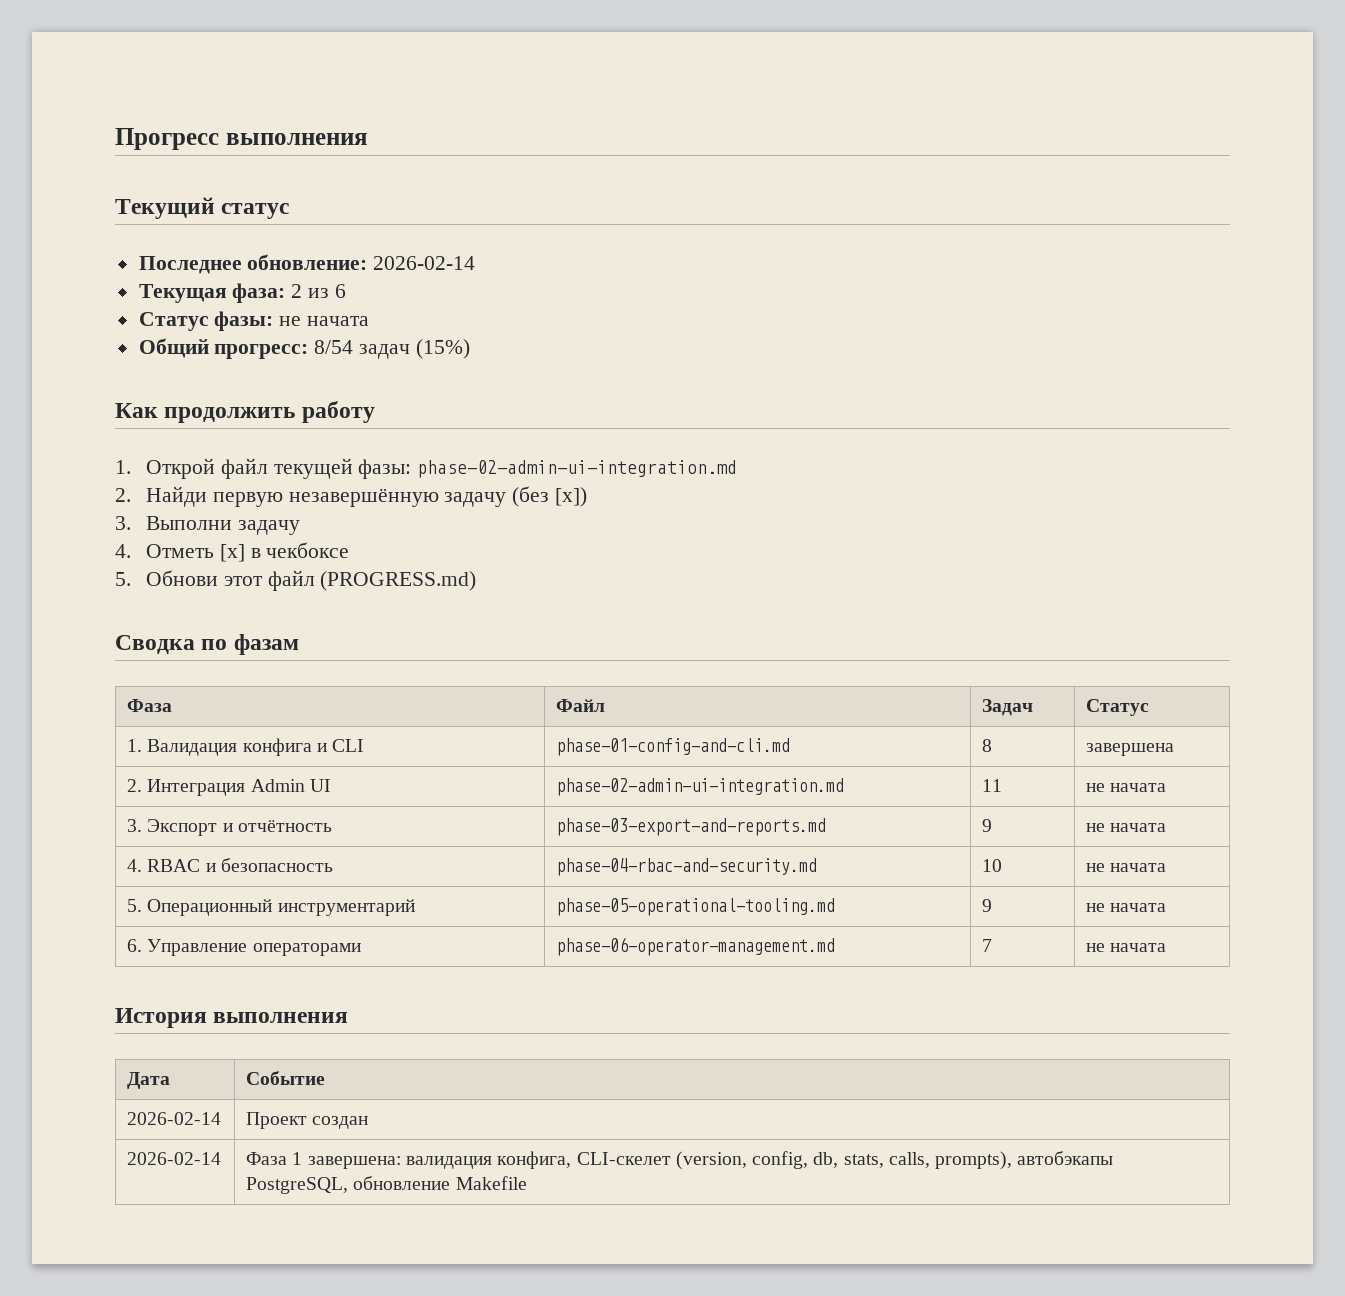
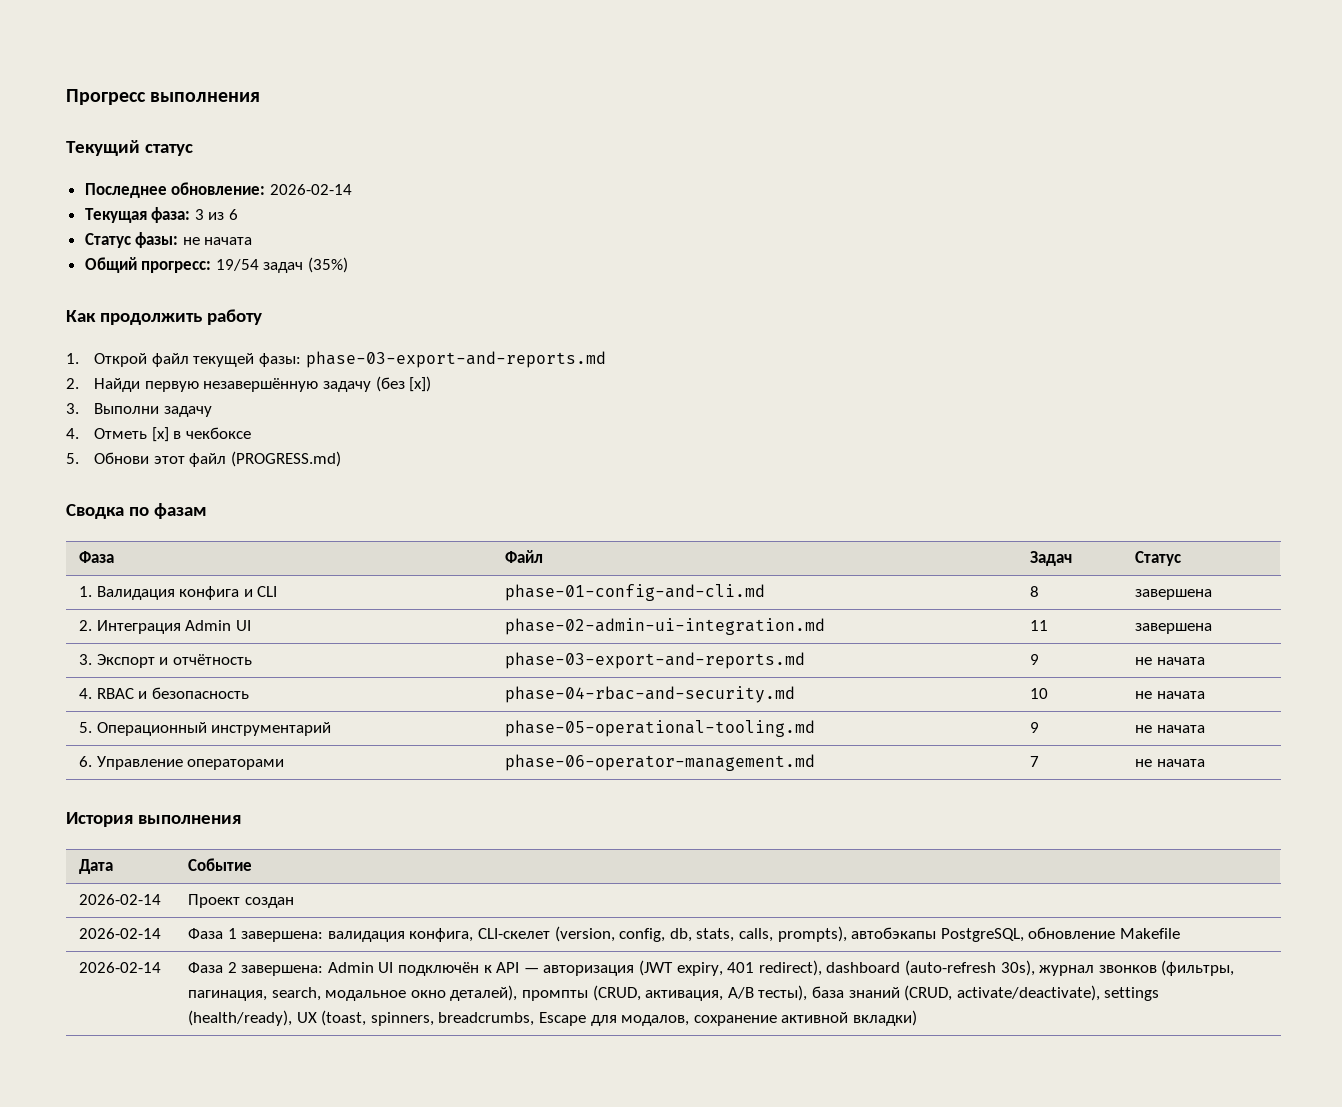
[291,284,303,298] 2 -> [194,209,204,220] 3
[314,339,470,359] 8/54 задач (15%) -> [215,257,349,273] 19/54 задач (35%)
[417,460,738,478] phase-02-admin-ui-integration.md -> [305,351,606,368] phase-03-export-and-reports.md
[1086,783,1167,792] не начата -> [1135,623,1213,634] завершена
(527, 1183) none -> [79,962,162,973] [188,960,1235,976] [188,985,1160,1001] [188,1010,918,1026] // 2026-02-14 | Фаза 2 завершена: Admin UI подключён к API — авторизация (JWT expiry, 401 redirect), dashboard (auto-refresh 30s), журнал звонков (фильтры, пагинация, search, модальное окно деталей), промпты (CRUD, активация, A/B тесты), база знаний (CRUD, activate/deactivate), settings (health/ready), UX (toast, spinners, breadcrumbs, Escape для модалов, сохранение активной вкладки)

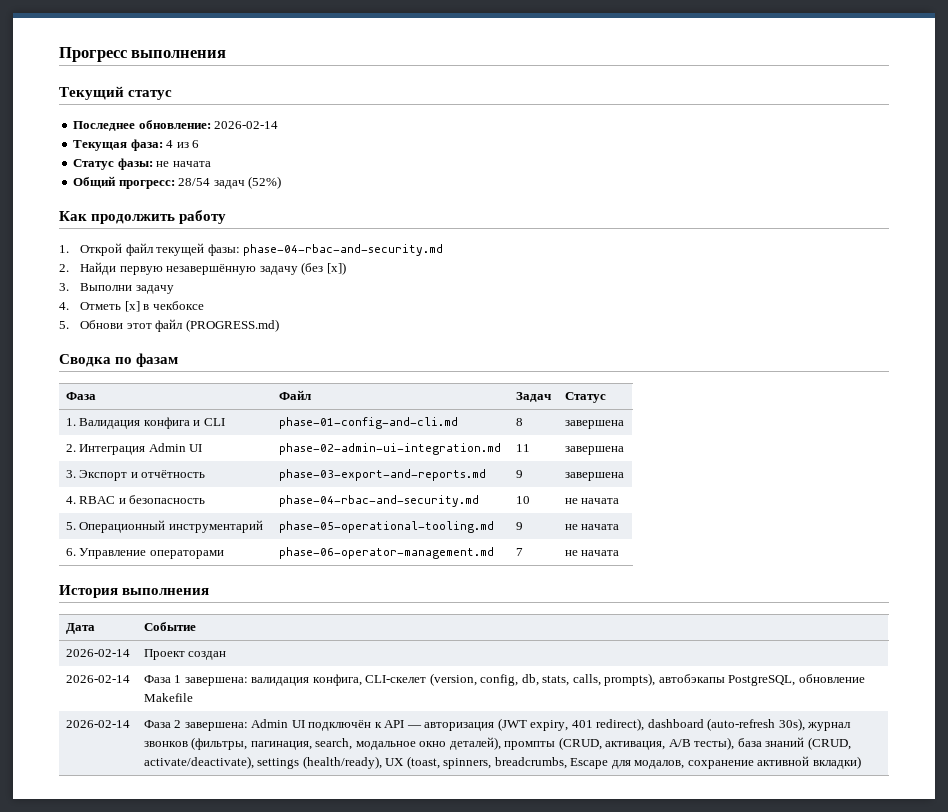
[194,209,204,220] 3 -> [166,140,174,148] 4
[215,257,349,273] 19/54 задач (35%) -> [178,176,282,189] 28/54 задач (52%)
[305,351,606,368] phase-03-export-and-reports.md -> [243,244,444,256] phase-04-rbac-and-security.md
[1135,657,1205,665] не начата -> [564,472,624,481] завершена

